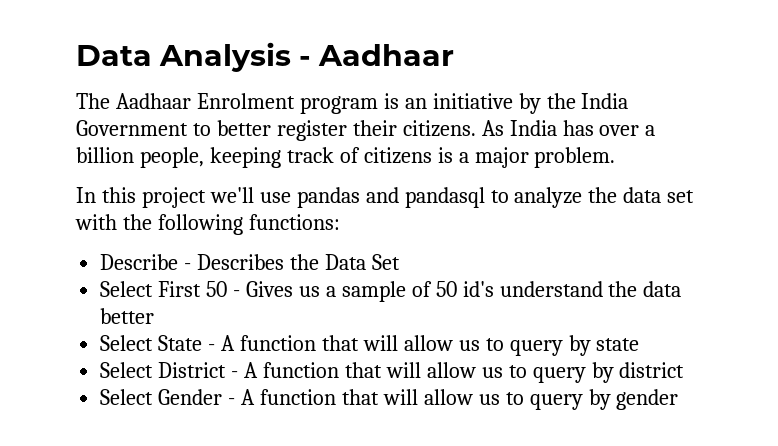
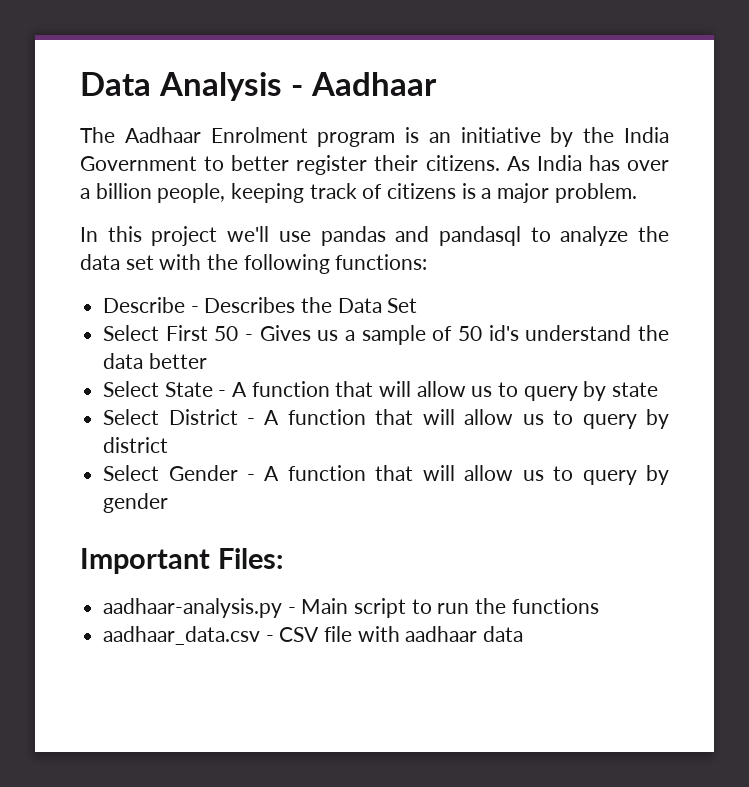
(679, 399) none -> [80,548,283,574] [103,598,599,618] [103,626,524,645] // Important Files: // aadhaar-analysis.py - Main script to run the functions // aadhaar_data.csv - CSV file with aadhaar data

